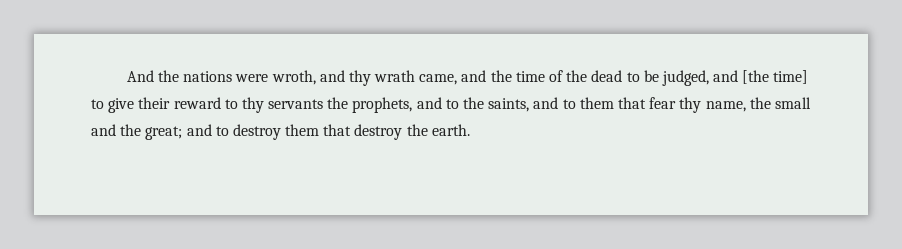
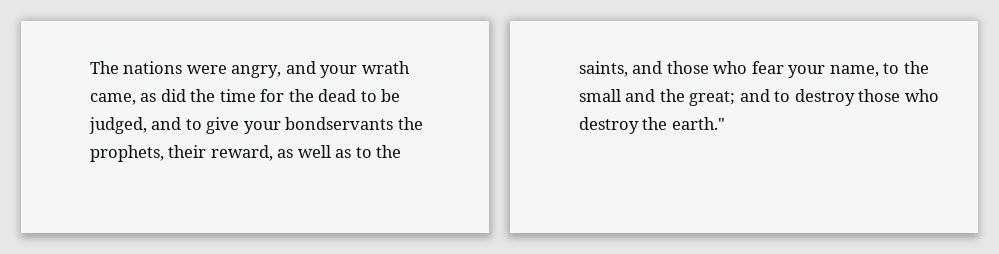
[126,70,487,86] And the nations were wroth, and thy wrath came, and -> [90,61,410,78] [90,89,186,105] The nations were angry, and your wrath came, as did
[548,70,563,82] of -> [260,89,285,102] for
[742,70,809,84] [91,97,746,113] [the time] to give their reward to thy servants the prophets, and to the saints, and to them that fear thy name, -> [185,117,423,134] [90,145,402,162] [579,61,900,78] to give your bondservants the prophets, their reward, as well as to the saints, and those who fear your name, to
[285,124,352,136] them that -> [858,89,939,102] those who
[431,124,470,136] earth. -> [671,117,725,130] earth."

